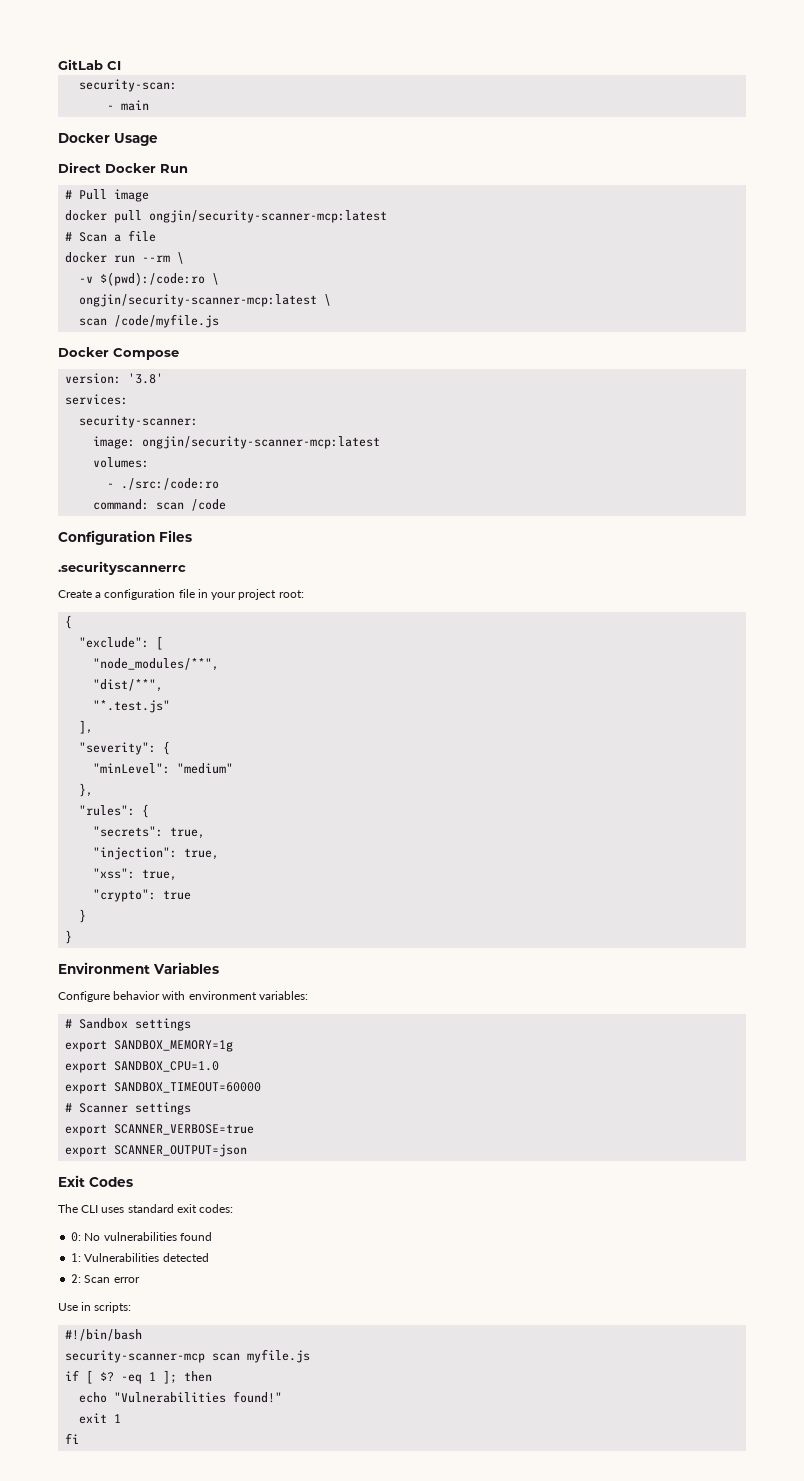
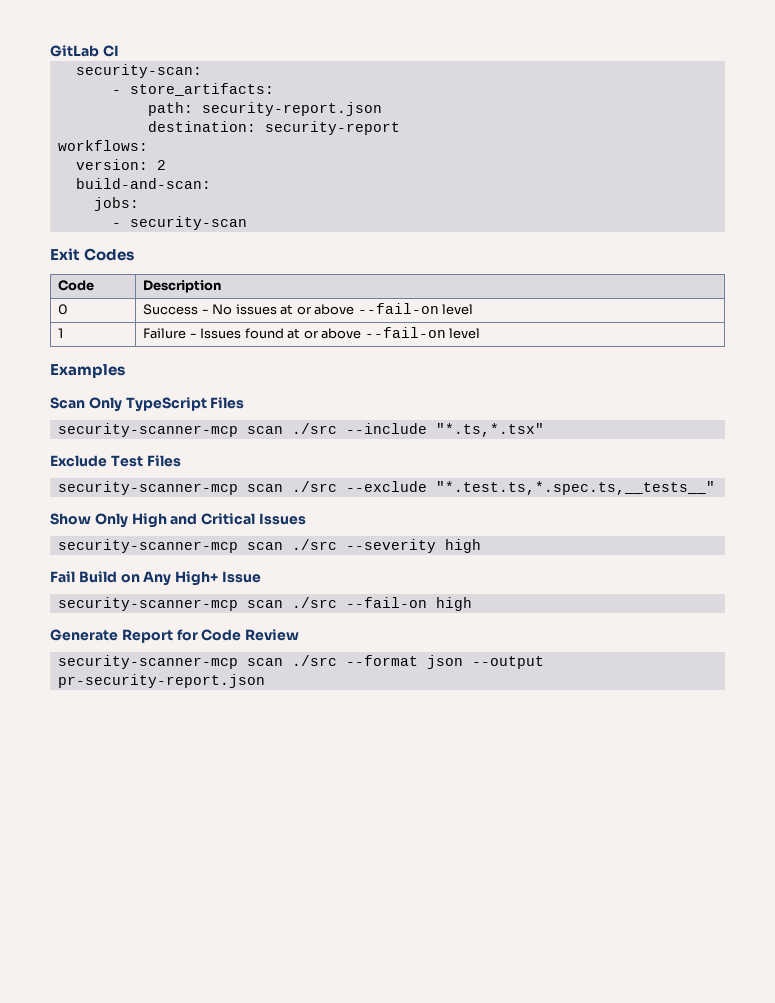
[121,100,150,111] [58,133,158,146] [58,162,188,173] [65,189,150,202] [65,210,388,223] [65,230,157,242] [65,252,185,264] [79,272,220,286] [79,294,332,307] [79,314,220,328] [58,347,179,360] [65,373,164,384] [65,394,129,405] [79,415,199,428] [93,436,381,449] [93,457,150,468] [107,478,220,490] [93,499,227,511] [58,530,192,545] [58,561,186,575] [58,589,304,600] [65,615,73,629] [79,636,164,650] [93,658,220,671] [93,679,164,692] [93,700,171,713] [79,720,94,734] [79,741,171,755] [93,763,234,774] [79,783,94,797] [79,804,150,818] [93,826,206,839] [93,847,220,860] [93,868,178,881] [93,889,192,902] [79,909,87,923] [65,930,73,944] [58,962,219,974] [58,991,308,1002] [65,1018,192,1031] [65,1040,234,1052] [65,1061,220,1073] [65,1082,262,1094] [65,1102,192,1115] [65,1124,255,1136] [65,1144,248,1157] [58,1175,133,1187] [58,1204,234,1213] [71,1232,212,1242] [71,1253,209,1262] [71,1274,140,1283] [58,1302,132,1313] [65,1329,143,1341] [65,1349,311,1363] [65,1370,213,1384] [79,1391,283,1403] [79,1413,122,1424] [65,1433,80,1444] main // Docker Usage // Direct Docker Run // # Pull image // docker pull ongjin/security-scanner-mcp:latest // # Scan a file // docker run --rm \ // -v $(pwd):/code:ro \ // ongjin/security-scanner-mcp:latest \ // scan /code/myfile.js // Docker Compose // version: '3.8' // services: // security-scanner: // image: ongjin/security-scanner-mcp:latest // volumes: // - ./src:/code:ro // command: scan /code // Configuration Files // .securityscannerrc // Create a configuration file in your project root: // { // "exclude": [ // "node_modules/**", // "dist/**", // "*.test.js" // ], // "severity": { // "minLevel": "medium" // }, // "rules": { // "secrets": true, // "injection": true, // "xss": true, // "crypto": true // } // } // Environment Variables // Configure behavior with environment variables: // # Sandbox settings // export SANDBOX_MEMORY=1g // export SANDBOX_CPU=1.0 // export SANDBOX_TIMEOUT=60000 // # Scanner settings // export SCANNER_VERBOSE=true // export SCANNER_OUTPUT=json // Exit Codes // The CLI uses standard exit codes: // 0: No vulnerabilities found // 1: Vulnerabilities detected // 2: Scan error // Use in scripts: // #!/bin/bash // security-scanner-mcp scan myfile.js // if [ $? -eq 1 ]; then // echo "Vulnerabilities found!" // exit 1 // fi -> [129,83,274,96] [147,102,382,116] [147,121,400,135] [57,140,148,151] [75,159,166,170] [75,178,211,189] [93,197,139,211] [111,216,247,230] [50,248,135,261] [57,280,94,291] [142,280,221,293] [57,304,68,315] [142,303,474,315] [57,328,63,338] [142,327,481,339] [50,364,125,378] [50,397,245,412] [57,423,544,437] [50,455,181,467] [57,481,715,495] [50,513,306,528] [57,539,481,553] [50,571,261,586] [57,597,472,611] [50,629,300,643] [57,655,544,669] [57,674,265,688] store_artifacts: // path: security-report.json // destination: security-report // workflows: // version: 2 // build-and-scan: // jobs: // - security-scan // Exit Codes // Code | Description // 0 | Success - No issues at or above --fail-on level // 1 | Failure - Issues found at or above --fail-on level // Examples // Scan Only TypeScript Files // security-scanner-mcp scan ./src --include "*.ts,*.tsx" // Exclude Test Files // security-scanner-mcp scan ./src --exclude "*.test.ts,*.spec.ts,__tests__" // Show Only High and Critical Issues // security-scanner-mcp scan ./src --severity high // Fail Build on Any High+ Issue // security-scanner-mcp scan ./src --fail-on high // Generate Report for Code Review // security-scanner-mcp scan ./src --format json --output pr-security-report.json

